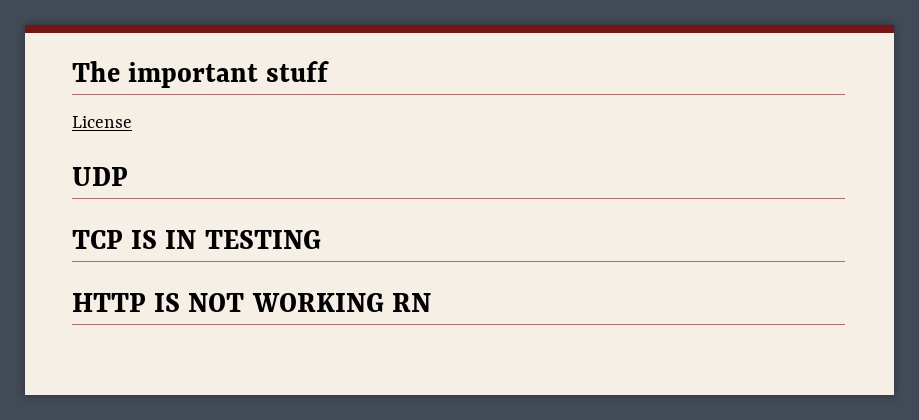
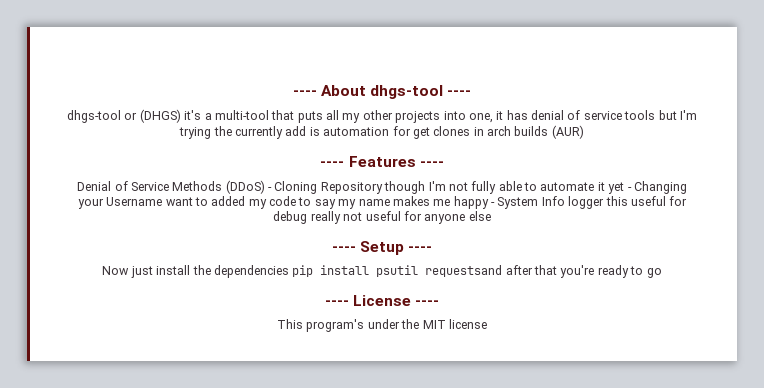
[72,61,330,88] [72,116,132,128] [72,167,128,186] [72,230,321,249] [72,293,431,312] The important stuff // License // UDP // TCP IS IN TESTING // HTTP IS NOT WORKING RN -> [292,85,472,99] [67,109,697,123] [179,125,584,139] [320,156,444,167] [77,180,687,194] [77,196,688,209] [273,211,491,224] [331,241,433,255] [102,265,662,278] [324,295,440,306] [277,319,487,332] ---- About dhgs-tool ---- // dhgs-tool or (DHGS) it's a multi-tool that puts all my other projects into one, it has denial of service tools but I'm trying the currently add is automation for get clones in arch builds (AUR) // ---- Features ---- // Denial of Service Methods (DDoS) - Cloning Repository though I'm not fully able to automate it yet - Changing your Username want to added my code to say my name makes me happy - System Info logger this useful for debug really not useful for anyone else // ---- Setup ---- // Now just install the dependencies pip install psutil requestsand after that you're ready to go // ---- License ---- // This program's under the MIT license

